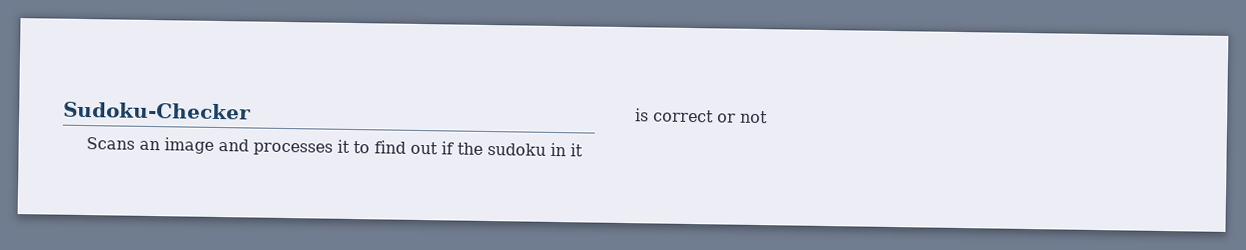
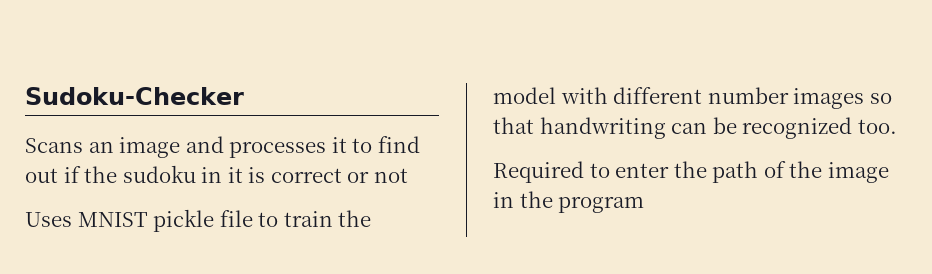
(768, 117) none -> [25,209,372,232] [493,87,892,109] [493,117,897,139] [493,161,889,183] [493,191,645,213] // Uses MNIST pickle file to train the model with different number images so that handwriting can be recognized too. // Required to enter the path of the image in the program

